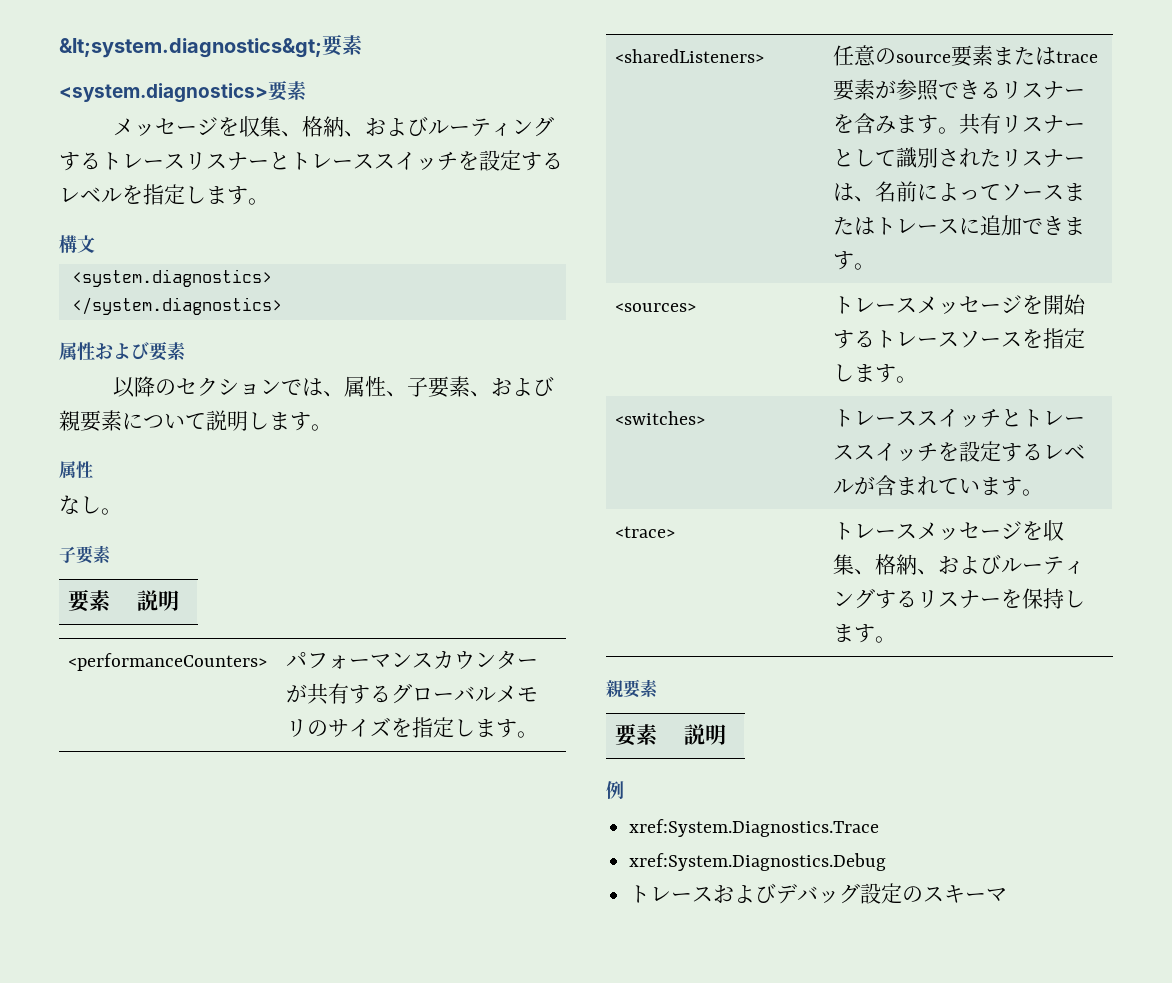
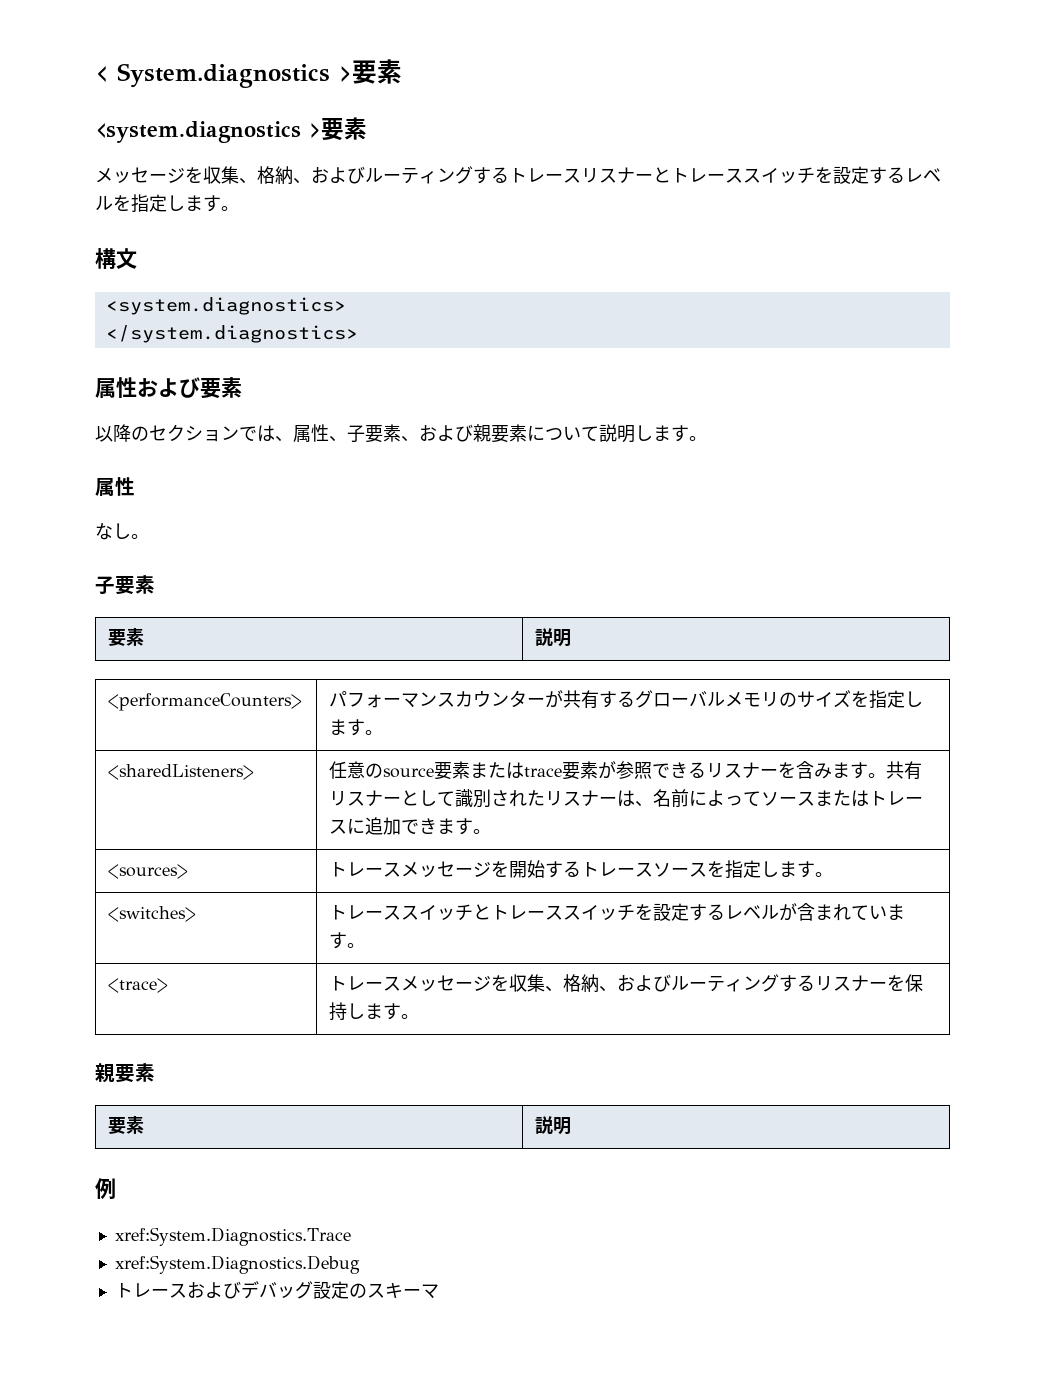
[59,35,363,58] [59,83,268,103] &lt;system.diagnostics&gt;要素 // <system.diagnostics> -> [95,59,402,88] [95,121,321,143] < System.diagnostics >要素 // <system.diagnostics >

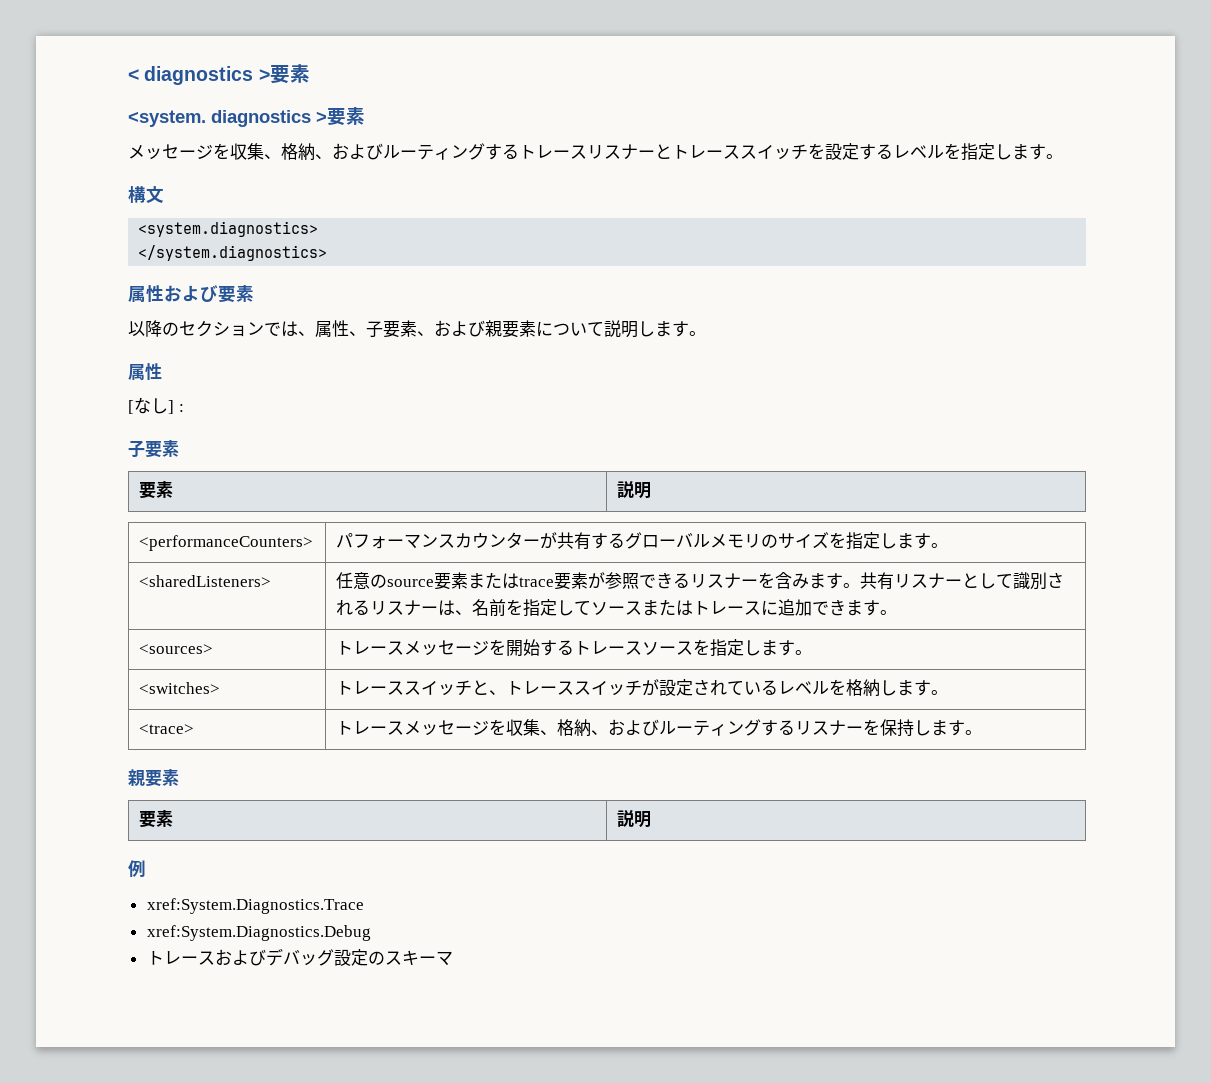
[117,59,402,88] [95,121,301,143] System.diagnostics >要素 // <system.diagnostics -> [144,64,310,85] [128,110,311,127] diagnostics >要素 // <system. diagnostics
[95,523,149,540] なし。 -> [128,397,184,414] [なし] :
[527,790,546,806] た -> [353,600,371,615] る
[689,790,744,806] によっ -> [506,599,575,617] を指定し
[491,903,888,921] トレーススイッチを設定するレベルが含まれてい -> [489,679,898,697] 、トレーススイッチが設定されているレベルを格納し

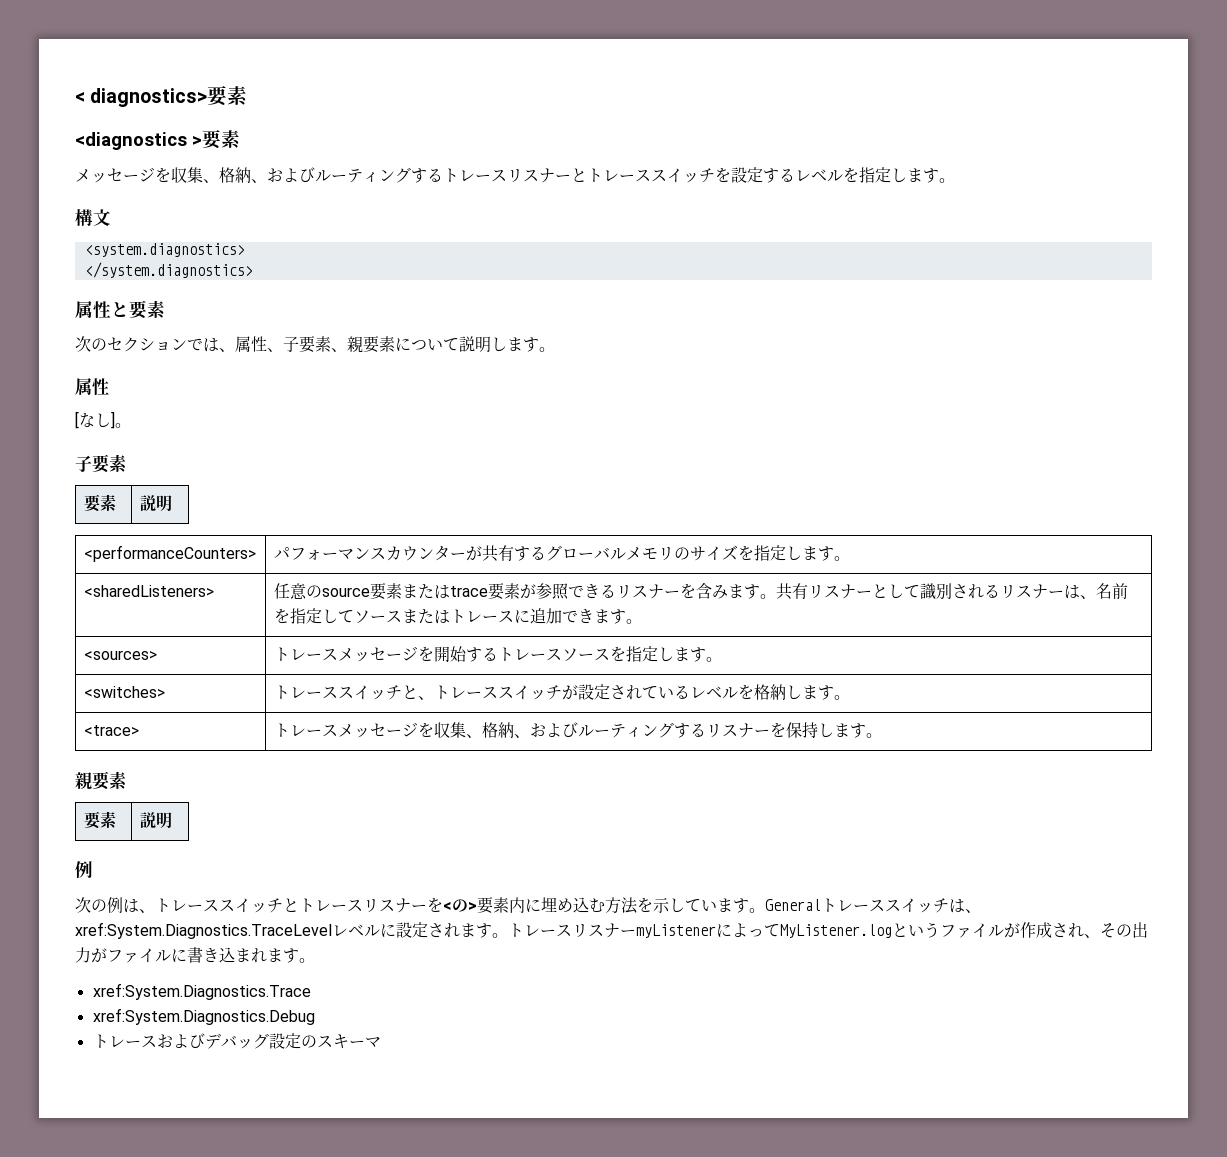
[128,64,310,85] [128,110,311,127] < diagnostics >要素 // <system. diagnostics -> [75,86,248,107] [75,132,187,150] < diagnostics>要素 // <diagnostics
[164,285,254,303] [128,320,162,337] および要素 // 以降 -> [111,300,165,319] [75,336,91,352] と要素 // 次
[434,320,485,337] および -> (347, 350) none
[178,404,184,412] : -> [115,423,131,428] 。
(146, 868) none -> [75,897,981,914] [75,922,1148,939] [75,947,315,963] // 次の例は、トレーススイッチとトレースリスナーを<の>要素内に埋め込む方法を示しています。Generalトレーススイッチは、xref:System.Diagnostics.TraceLevelレベルに設定されます。トレースリスナーmyListenerによってMyListener.logというファイルが作成され、その出力がファイルに書き込まれます。

